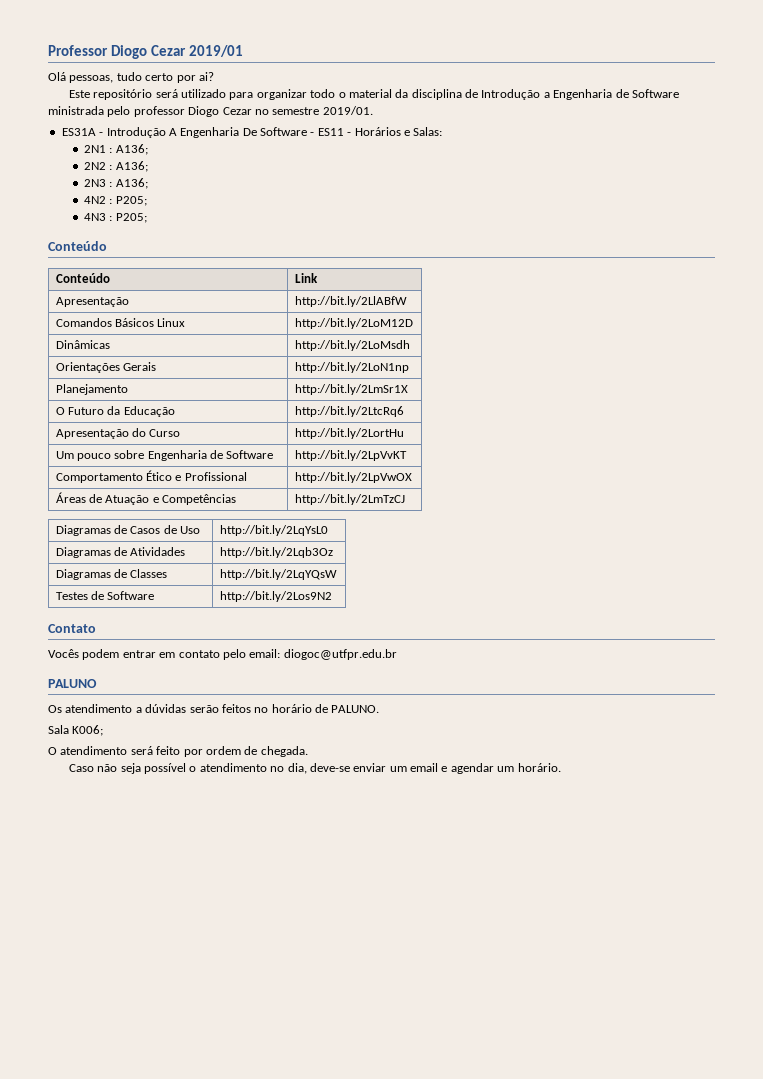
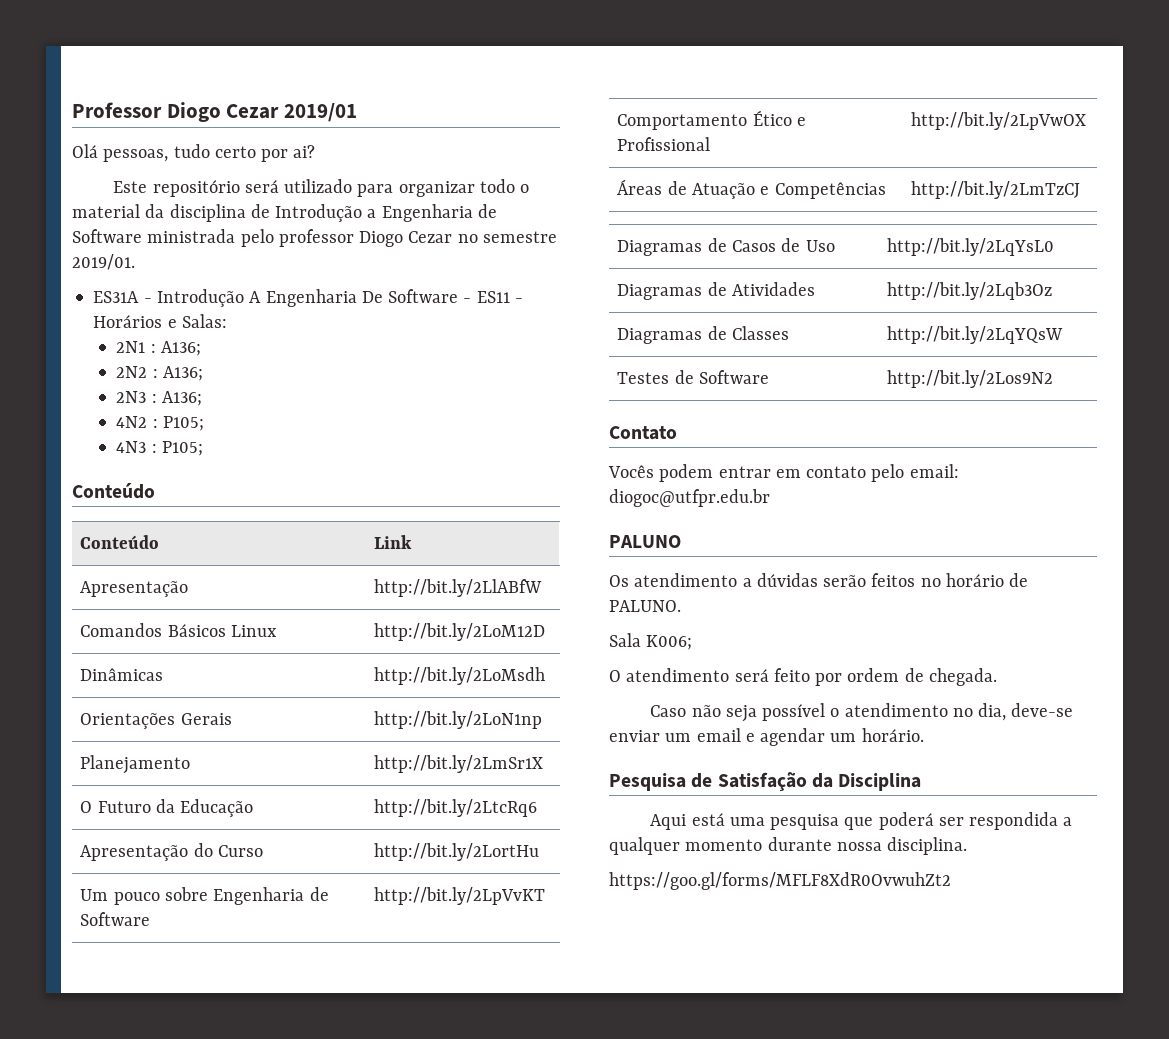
[115,196,147,206] P205; -> [162,416,204,431] P105;
[115,213,147,223] P205; -> [161,441,203,456] P105;
(561, 767) none -> [609,772,922,792] [650,812,1073,830] [609,837,968,855] [609,872,951,890] // Pesquisa de Satisfação da Disciplina // Aqui está uma pesquisa que poderá ser respondida a qualquer momento durante nossa disciplina. // https://goo.gl/forms/MFLF8XdR0OvwuhZt2

